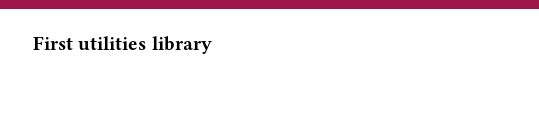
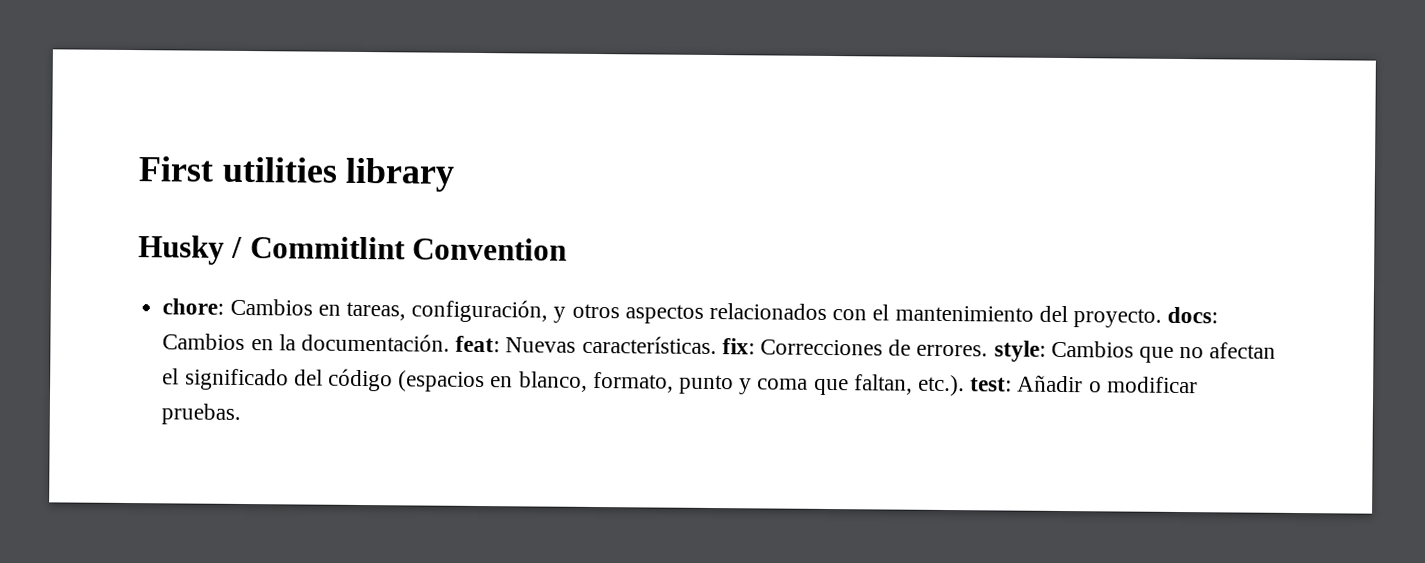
(212, 45) none -> [138,235,568,265] [162,298,1219,328] [162,333,1277,363] [162,368,1198,397] [161,403,242,425] // Husky / Commitlint Convention // chore: Cambios en tareas, configuración, y otros aspectos relacionados con el mantenimiento del proyecto. docs: Cambios en la documentación. feat: Nuevas características. fix: Correcciones de errores. style: Cambios que no afectan el significado del código (espacios en blanco, formato, punto y coma que faltan, etc.). test: Añadir o modificar pruebas.

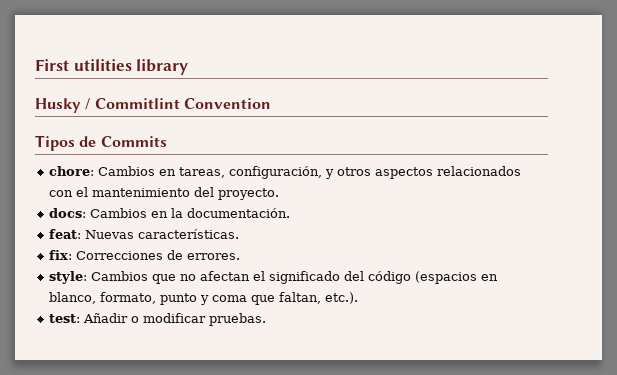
(568, 249) none -> [35,135,167,151] // Tipos de Commits
(1163, 318) none -> (280, 194) //
(450, 342) none -> (291, 213) //
(717, 345) none -> (240, 234) //
(989, 350) none -> (241, 256) //
(966, 385) none -> (359, 298) //

